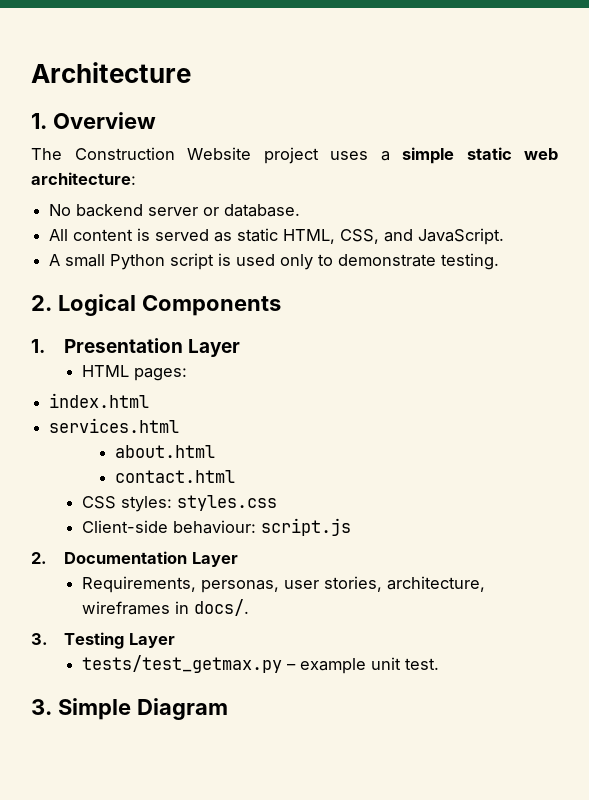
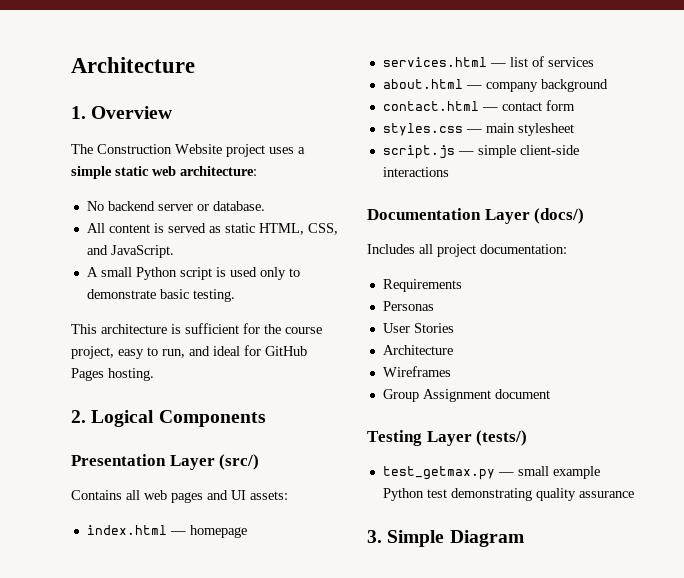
(437, 260) none -> [159,289,189,299] basic
(500, 261) none -> [71,323,322,334] [71,345,307,359] [71,368,154,381] // This architecture is sufficient for the course project, easy to run, and ideal for GitHub Pages hosting.
[31,339,45,353] 1. -> (266, 418) none
[82,365,188,381] // HTML pages: -> [219,454,260,470] [71,490,288,503] (src/) // Contains all web pages and UI assets:
(150, 400) none -> [169,525,247,538] — homepage
[114,445,215,458] [114,470,235,483] [82,495,278,512] [82,518,352,536] [31,551,238,567] [82,576,486,593] [82,599,250,616] [31,632,175,649] [82,655,440,674] // about.html // contact.html // CSS styles: styles.css // Client-side behaviour: script.js // 2. Documentation Layer // Requirements, personas, user stories, architecture, wireframes in docs/. // 3. Testing Layer // tests/test_getmax.py – example unit test. -> [489,56,594,67] [382,79,608,92] [382,100,575,111] [382,123,574,136] [382,145,579,159] [382,167,449,177] [367,208,585,224] [367,244,567,257] [382,279,462,292] [382,301,434,311] [382,323,454,333] [382,345,453,355] [382,366,451,377] [382,389,550,402] [367,430,528,446] [382,466,600,480] [382,488,634,501] — list of services // about.html — company background // contact.html — contact form // styles.css — main stylesheet // script.js — simple client-side interactions // Documentation Layer (docs/) // Includes all project documentation: // Requirements // Personas // User Stories // Architecture // Wireframes // Group Assignment document // Testing Layer (tests/) // test_getmax.py — small example Python test demonstrating quality assurance

